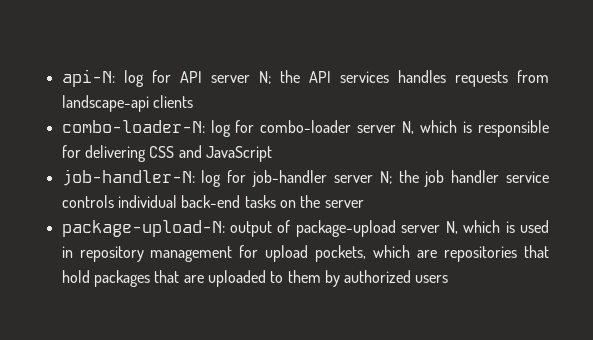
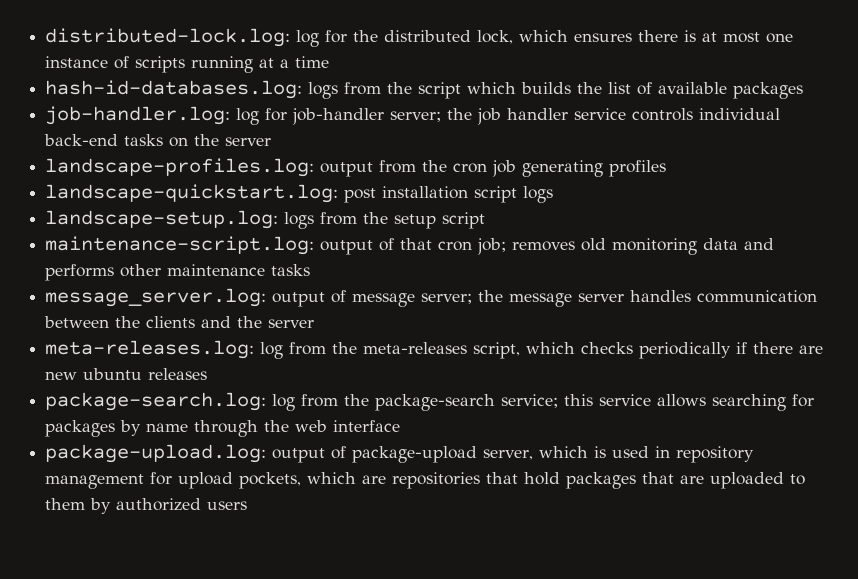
[61,69,549,87] [61,95,193,112] [61,120,549,137] [61,145,272,162] [61,169,195,186] api-N: log for API server N; the API services handles requests from landscape-api clients // combo-loader-N: log for combo-loader server N, which is responsible for delivering CSS and JavaScript // job-handler-N: -> [45,28,794,47] [45,56,330,73] [45,80,804,99] [45,106,231,125] distributed-lock.log: log for the distributed lock, which ensures there is at most one instance of scripts running at a time // hash-id-databases.log: logs from the script which builds the list of available packages // job-handler.log:
[333,171,392,184] server N; -> [390,111,442,122] server;
[61,220,225,237] package-upload-N: -> [45,158,667,177] [45,184,554,203] [45,210,486,229] [45,236,775,255] [45,264,311,281] [45,288,818,307] [44,316,315,328] [45,340,824,359] [45,368,208,380] [45,392,815,411] [45,420,401,437] [45,444,267,463] landscape-profiles.log: output from the cron job generating profiles // landscape-quickstart.log: post installation script logs // landscape-setup.log: logs from the setup script // maintenance-script.log: output of that cron job; removes old monitoring data and performs other maintenance tasks // message_server.log: output of message server; the message server handles communication between the clients and the server // meta-releases.log: log from the meta-releases script, which checks periodically if there are new ubuntu releases // package-search.log: log from the package-search service; this service allows searching for packages by name through the web interface // package-upload.log:
[401,221,458,234] server N, -> [483,449,534,460] server,

